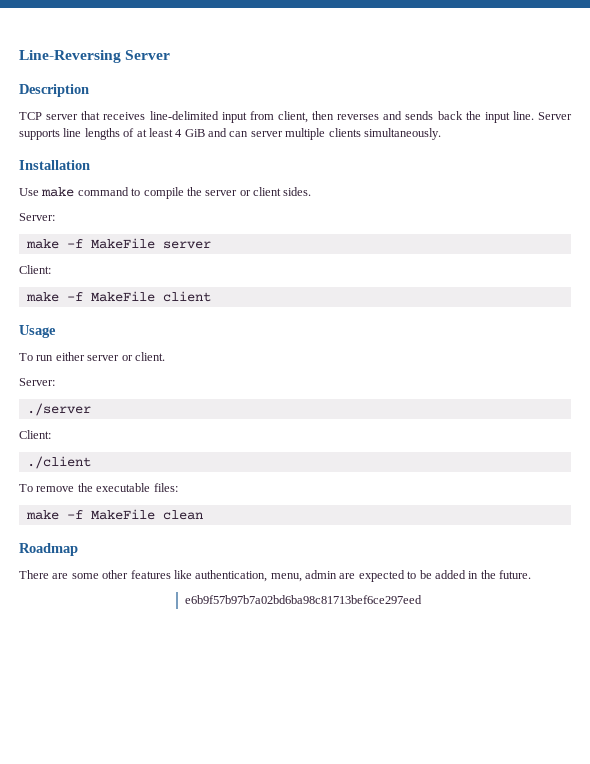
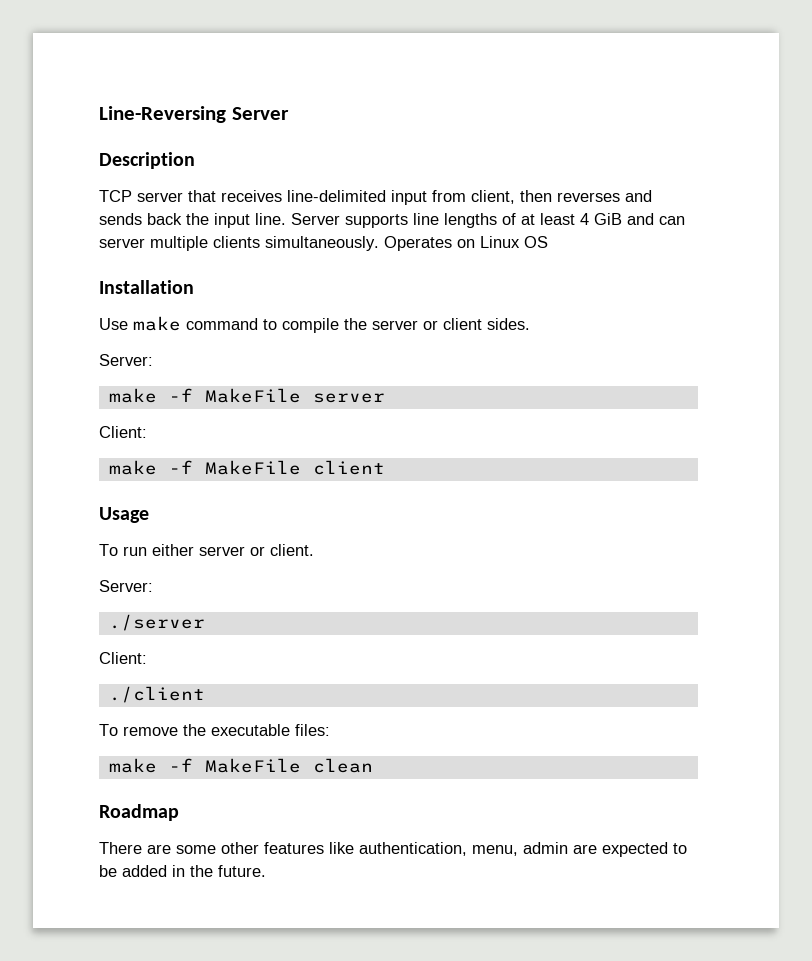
(441, 134) none -> [384,236,548,251] Operates on Linux OS
[184,595,422,604] // e6b9f57b97b7a02bd6ba98c81713bef6ce297eed -> (266, 871) none

